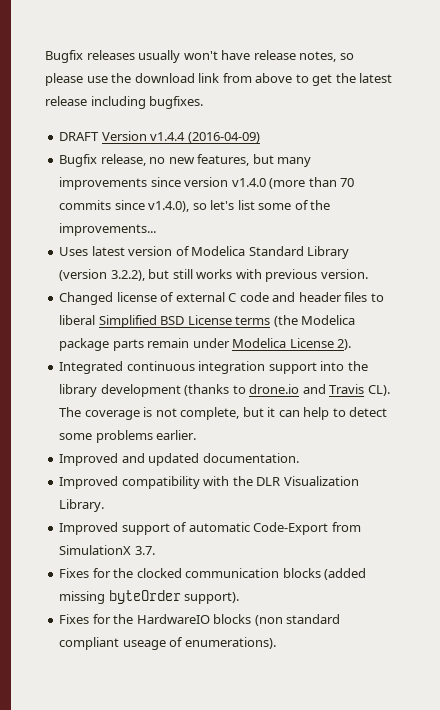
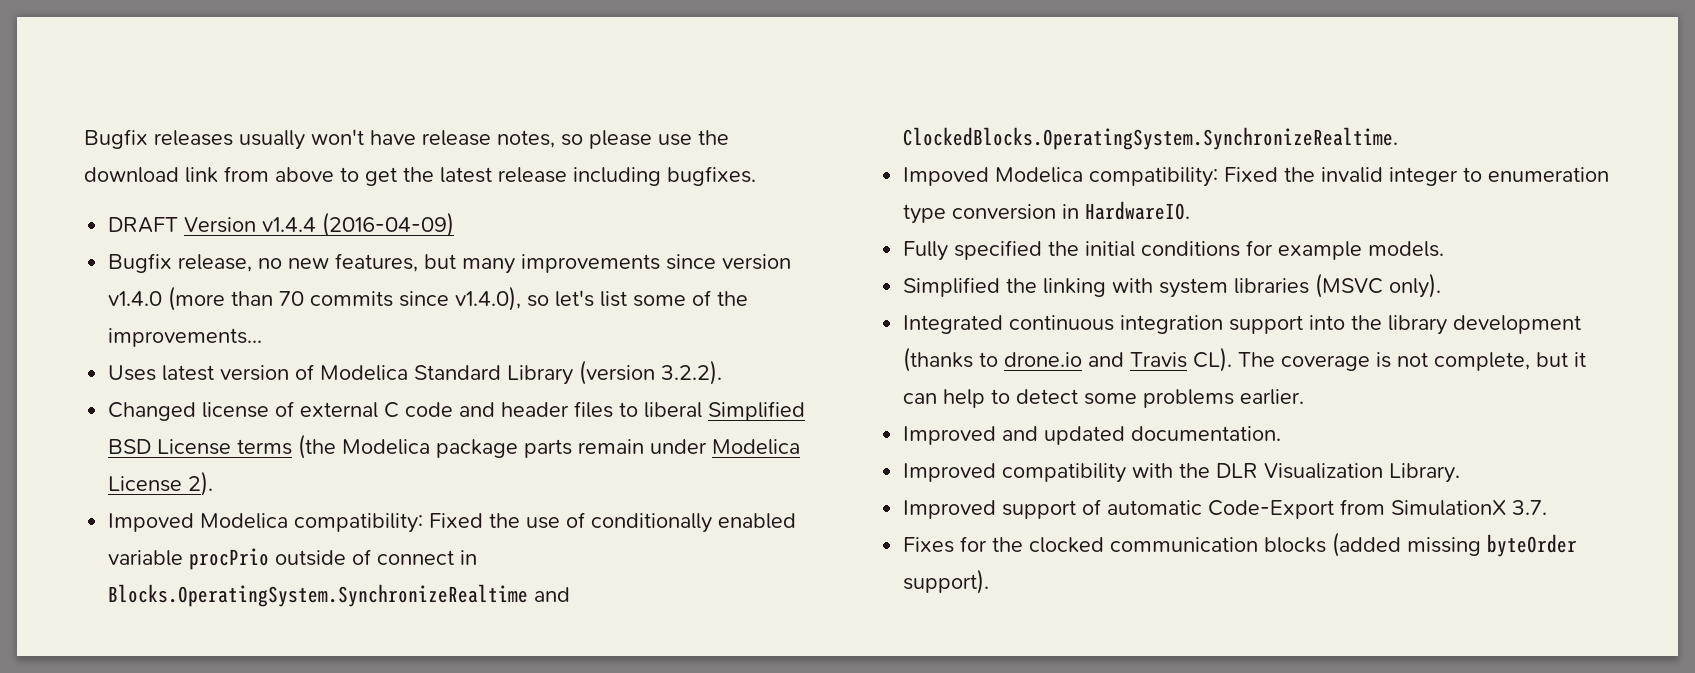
[110,269,368,282] 3.2.2), but still works with previous version. -> [661,360,723,385] 3.2.2).
(352, 344) none -> [108,512,797,533] [108,548,478,570] [108,584,571,607] [903,127,1399,150] [903,167,1610,187] [903,201,1191,224] [903,240,1445,261] [903,273,1442,298] // Impoved Modelica compatibility: Fixed the use of conditionally enabled variable procPrio outside of connect in Blocks.OperatingSystem.SynchronizeRealtime and ClockedBlocks.OperatingSystem.SynchronizeRealtime. // Impoved Modelica compatibility: Fixed the invalid integer to enumeration type conversion in HardwareIO. // Fully specified the initial conditions for example models. // Simplified the linking with system libraries (MSVC only).
[59,614,341,626] [59,637,276,650] // Fixes for the HardwareIO blocks (non standard compliant useage of enumerations). -> (990, 581) none

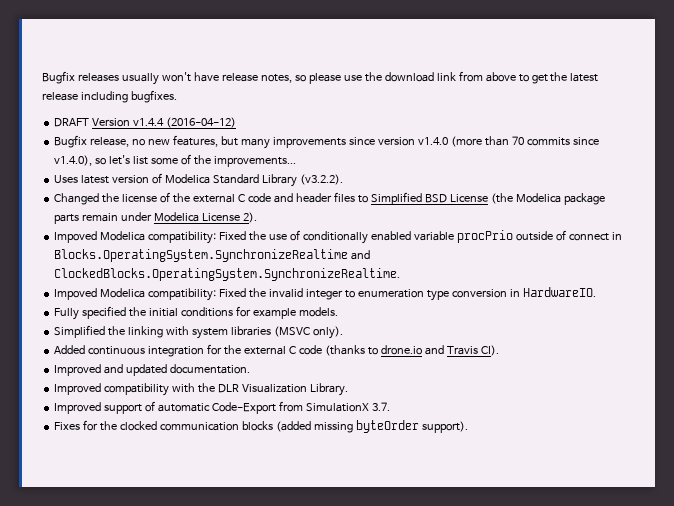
[322,212,455,237] (2016-04-09) -> [166,117,237,128] (2016-04-12)
[579,360,723,385] (version 3.2.2). -> [299,174,343,185] (v3.2.2).
(197, 411) none -> [102,193,120,203] the
(295, 409) none -> [172,193,190,203] the
[644,402,703,418] liberal -> (368, 199) none
[237,439,293,455] terms -> (488, 198) none
[903,315,1004,334] Integrated -> [54,345,86,354] Added
[1229,315,1582,335] support into the library development -> [207,344,322,355] for the external C code
[1193,347,1587,372] [903,389,1305,408] CL). The coverage is not complete, but it can help to detect some problems earlier. -> [480,345,499,356] CI).

